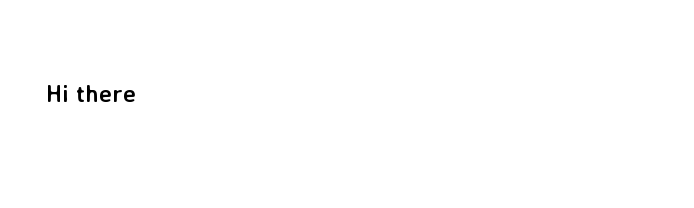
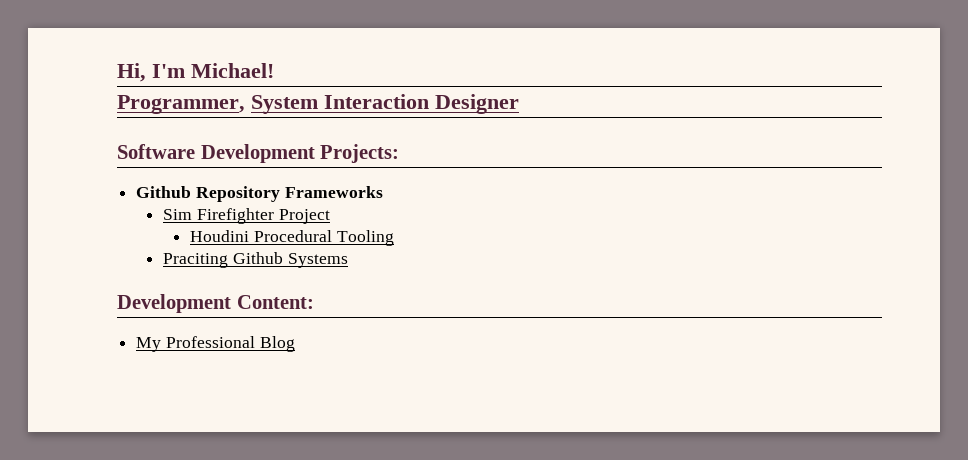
[46,85,136,102] Hi there -> [117,63,274,82] [117,94,519,114] [117,144,400,163] [136,186,383,202] [163,208,330,224] [190,230,394,246] [163,252,348,268] [117,294,314,313] [136,336,295,352] Hi, I'm Michael! // Programmer, System Interaction Designer // Software Development Projects: // Github Repository Frameworks // Sim Firefighter Project // Houdini Procedural Tooling // Praciting Github Systems // Development Content: // My Professional Blog

